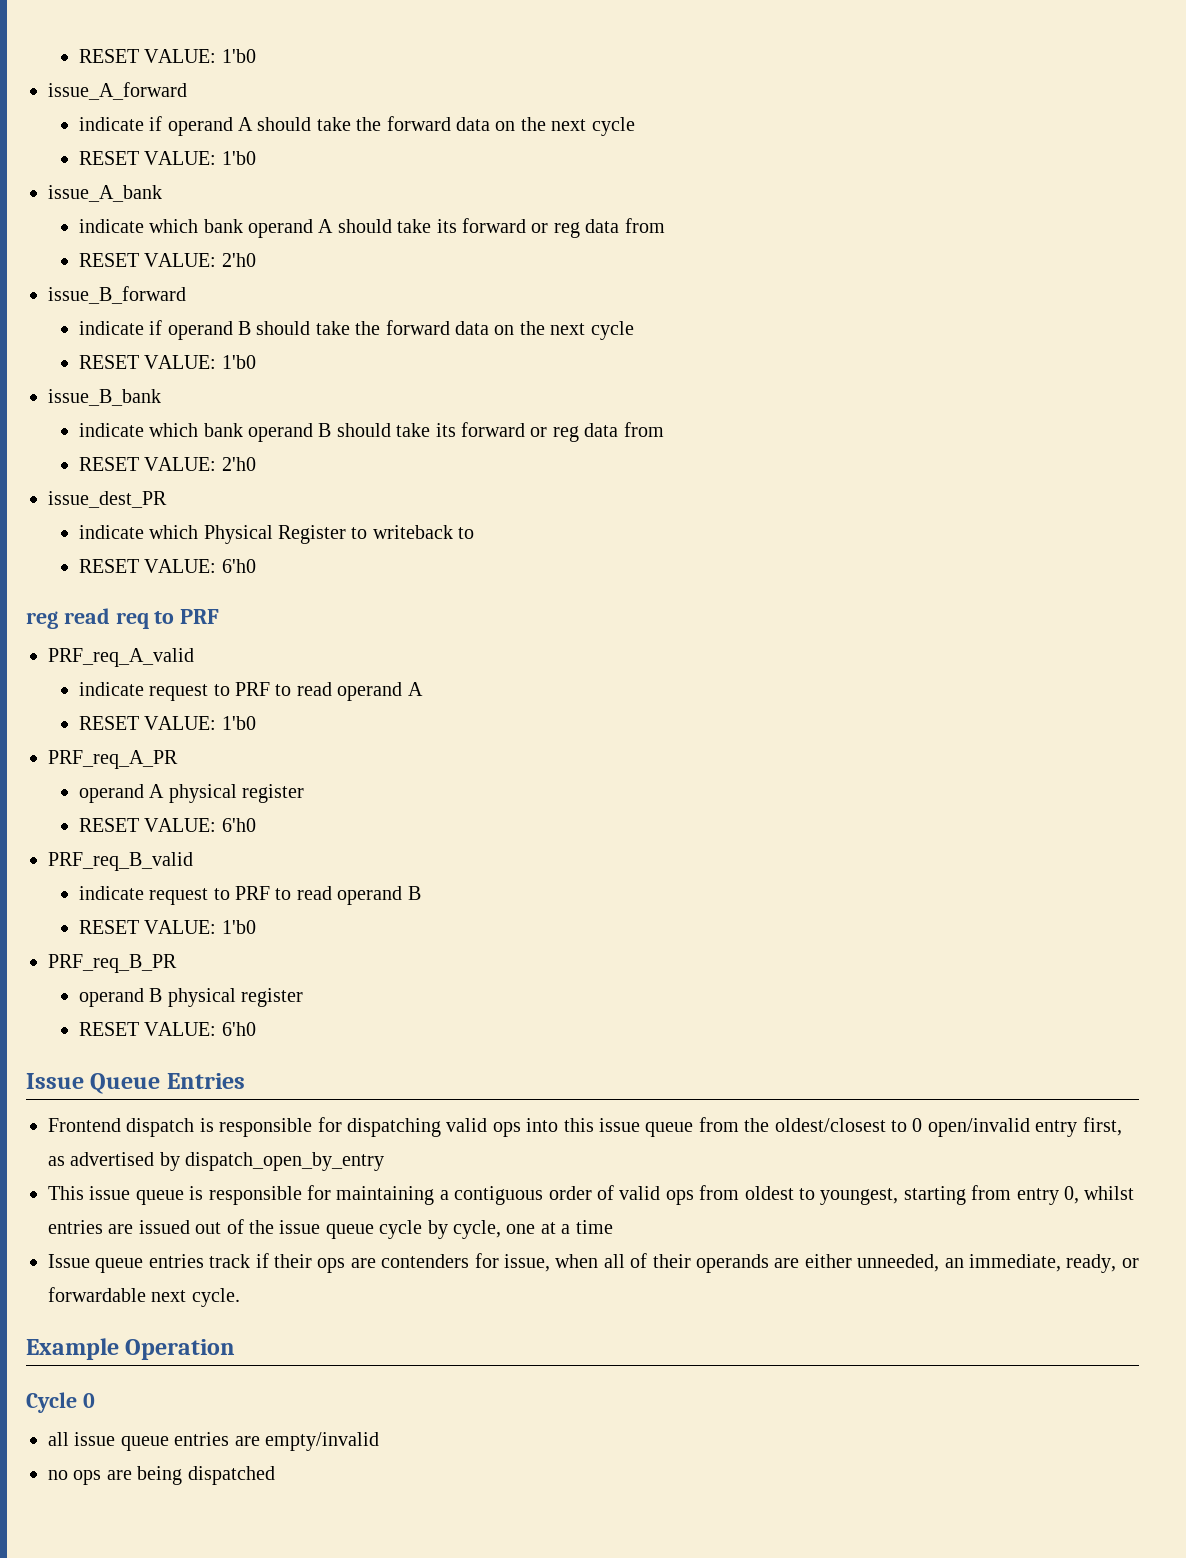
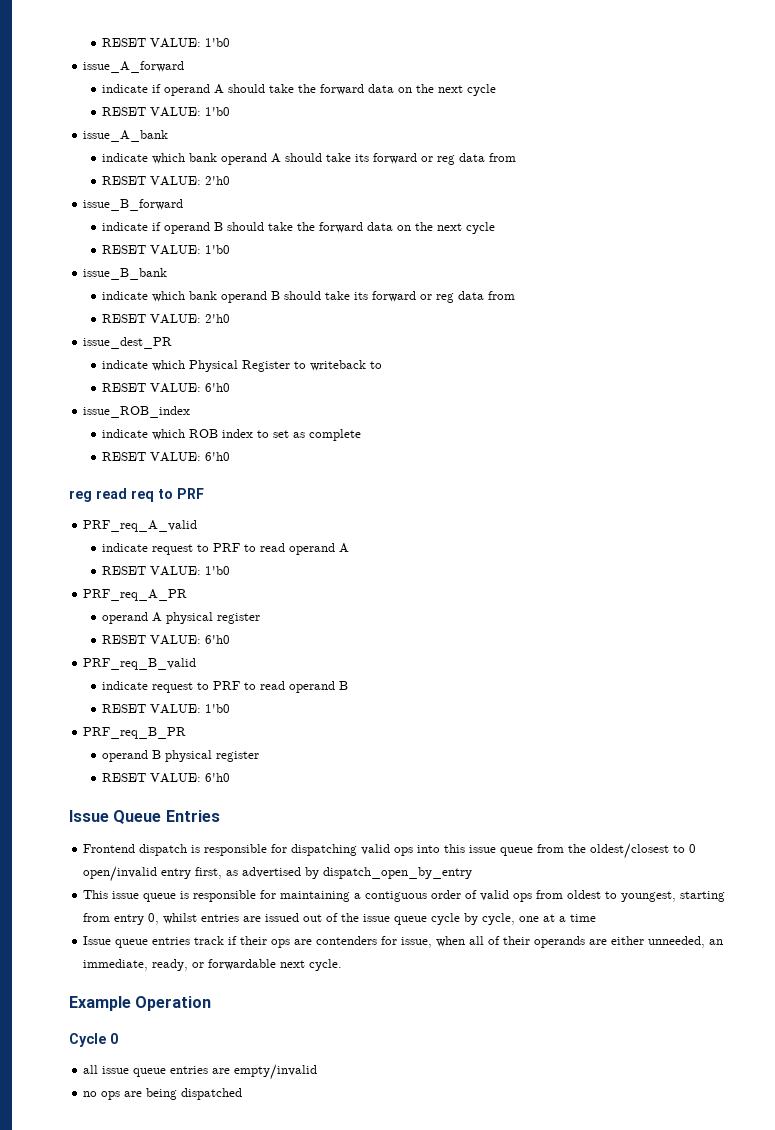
(256, 566) none -> [83,406,191,418] [102,429,362,441] [102,452,231,462] // issue_ROB_index // indicate which ROB index to set as complete // RESET VALUE: 6'h0

